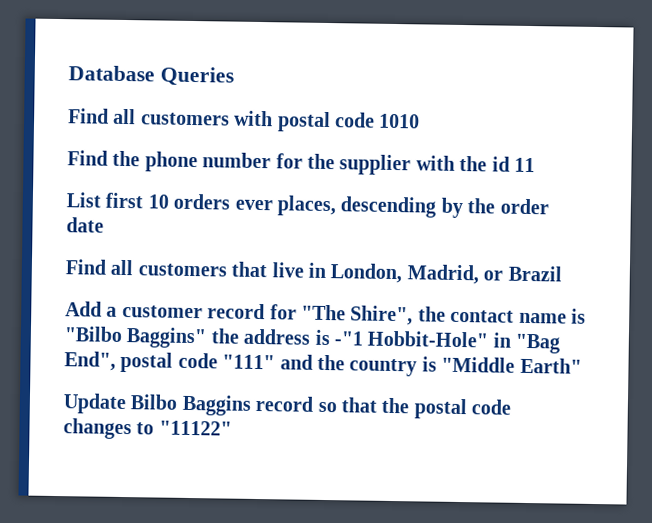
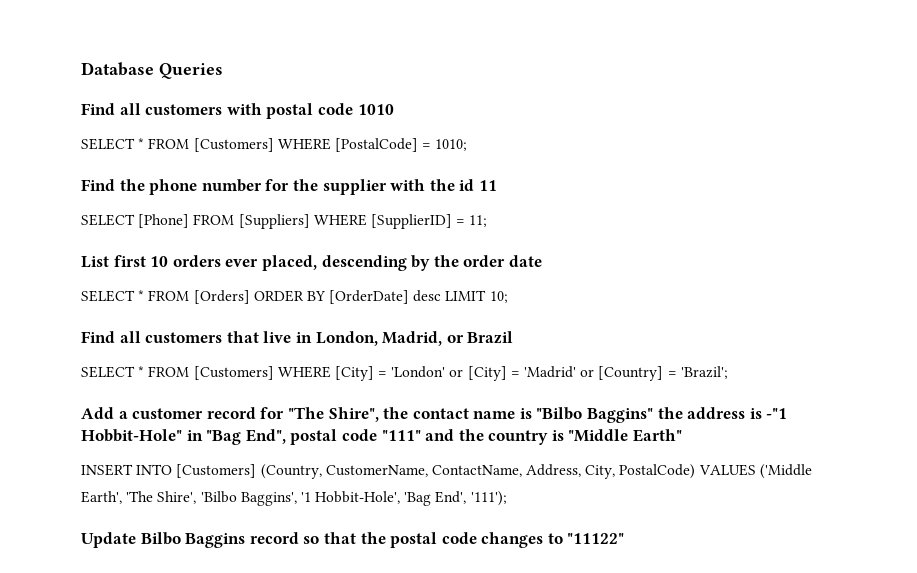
(421, 121) none -> [81,138,468,152] // SELECT * FROM [Customers] WHERE [PostalCode] = 1010;
(535, 165) none -> [81,214,488,229] // SELECT [Phone] FROM [Suppliers] WHERE [SupplierID] = 11;
[277,195,336,217] places, -> [261,255,317,271] placed,
(104, 225) none -> [81,290,508,304] // SELECT * FROM [Orders] ORDER BY [OrderDate] desc LIMIT 10;
(562, 273) none -> [81,366,728,381] // SELECT * FROM [Customers] WHERE [City] = 'London' or [City] = 'Madrid' or [Country] = 'Brazil';
(582, 365) none -> [81,464,812,479] [81,491,507,506] // INSERT INTO [Customers] (Country, CustomerName, ContactName, Address, City, PostalCode) VALUES ('Middle Earth', 'The Shire', 'Bilbo Baggins', '1 Hobbit-Hole', 'Bag End', '111');

